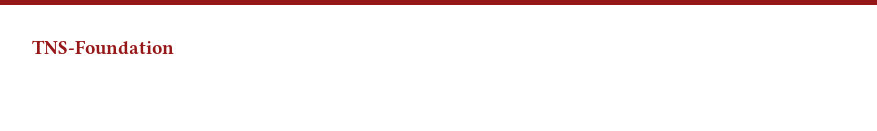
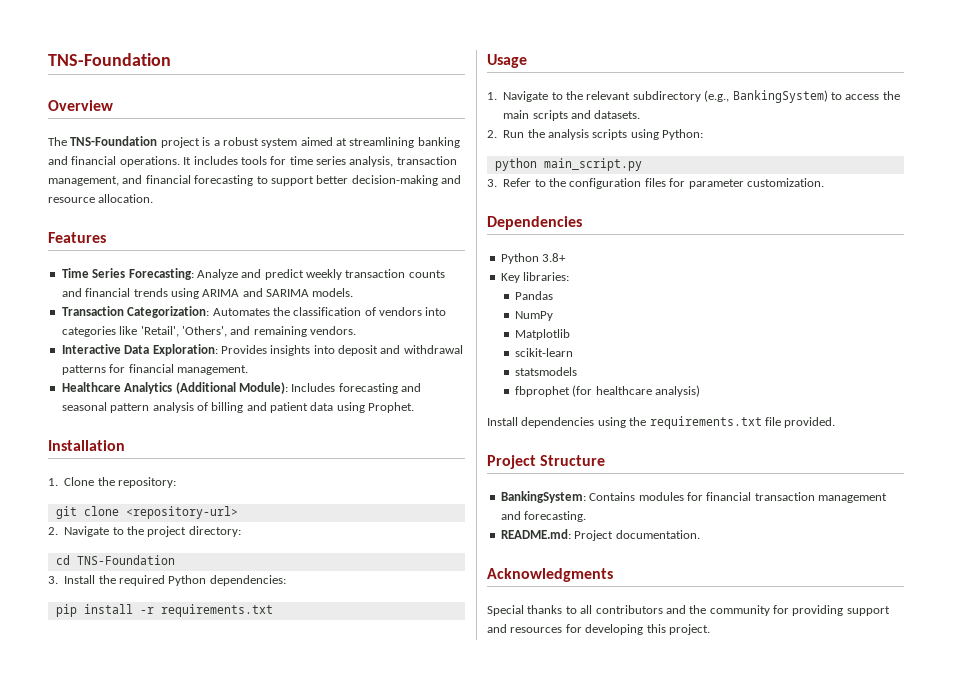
[32,40,174,55] TNS-Foundation -> [48,53,171,66] [48,100,113,111] [48,136,460,148] [48,156,457,167] [48,175,461,186] [48,194,154,203] [48,232,106,243] [61,268,445,280] [61,288,354,299] [61,306,447,318] [61,326,356,337] [61,344,463,356] [61,364,248,375] [61,382,421,394] [61,402,415,413] [48,440,125,451] [48,477,176,488] [55,506,238,519] [48,526,241,537] [55,555,175,565] [48,575,286,586] [55,604,273,617] [487,54,527,68] [487,90,900,103] [503,110,641,121] [487,129,704,140] [494,158,642,171] [487,178,824,189] [487,216,582,230] [500,253,567,264] [500,272,570,283] [514,291,553,300] [514,311,553,321] [514,329,570,340] [514,348,573,357] [514,367,577,376] [514,385,700,397] [487,416,836,429] [487,455,606,469] [500,491,887,503] [500,511,587,522] [500,529,700,541] [487,568,613,582] [487,605,890,616] [487,624,710,635] TNS-Foundation // Overview // The TNS-Foundation project is a robust system aimed at streamlining banking and financial operations. It includes tools for time series analysis, transaction management, and financial forecasting to support better decision-making and resource allocation. // Features // Time Series Forecasting: Analyze and predict weekly transaction counts and financial trends using ARIMA and SARIMA models. // Transaction Categorization: Automates the classification of vendors into categories like 'Retail', 'Others', and remaining vendors. // Interactive Data Exploration: Provides insights into deposit and withdrawal patterns for financial management. // Healthcare Analytics (Additional Module): Includes forecasting and seasonal pattern analysis of billing and patient data using Prophet. // Installation // 1. Clone the repository: // git clone <repository-url> // 2. Navigate to the project directory: // cd TNS-Foundation // 3. Install the required Python dependencies: // pip install -r requirements.txt // Usage // 1. Navigate to the relevant subdirectory (e.g., BankingSystem) to access the main scripts and datasets. // 2. Run the analysis scripts using Python: // python main_script.py // 3. Refer to the configuration files for parameter customization. // Dependencies // Python 3.8+ // Key libraries: // Pandas // NumPy // Matplotlib // scikit-learn // statsmodels // fbprophet (for healthcare analysis) // Install dependencies using the requirements.txt file provided. // Project Structure // BankingSystem: Contains modules for financial transaction management and forecasting. // README.md: Project documentation. // Acknowledgments // Special thanks to all contributors and the community for providing support and resources for developing this project.

